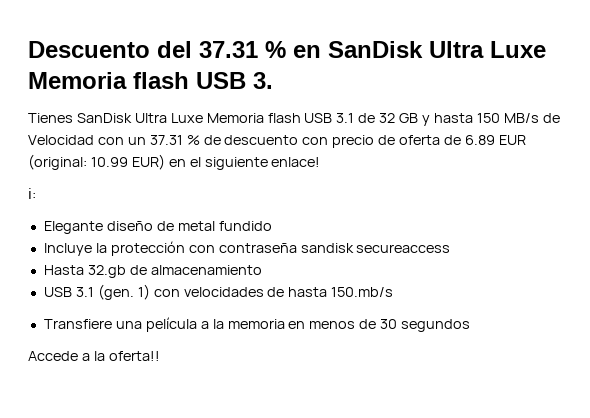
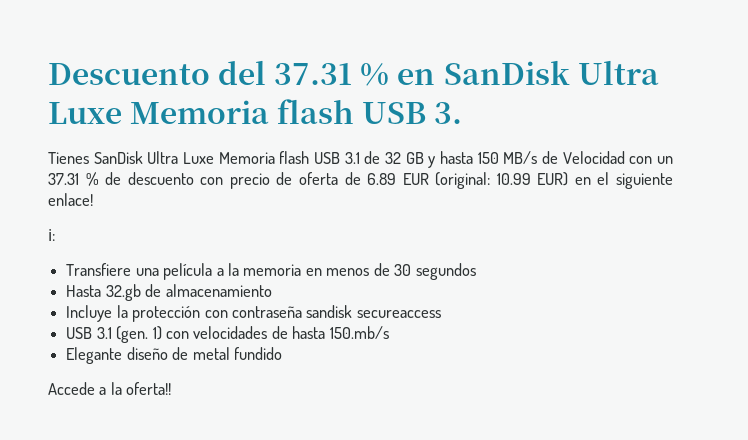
[43,221,272,234] [43,241,451,256] [43,265,262,278] [43,284,394,300] // Elegante diseño de metal fundido // Incluye la protección con contraseña sandisk secureaccess // Hasta 32.gb de almacenamiento // USB 3.1 (gen. 1) con velocidades de hasta 150.mb/s -> (55, 235) none
(471, 325) none -> [66,284,272,301] [66,305,441,322] [66,326,389,343] [66,347,282,364] // Hasta 32.gb de almacenamiento // Incluye la protección con contraseña sandisk secureaccess // USB 3.1 (gen. 1) con velocidades de hasta 150.mb/s // Elegante diseño de metal fundido

